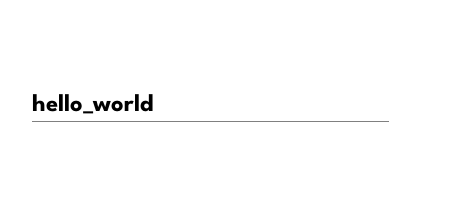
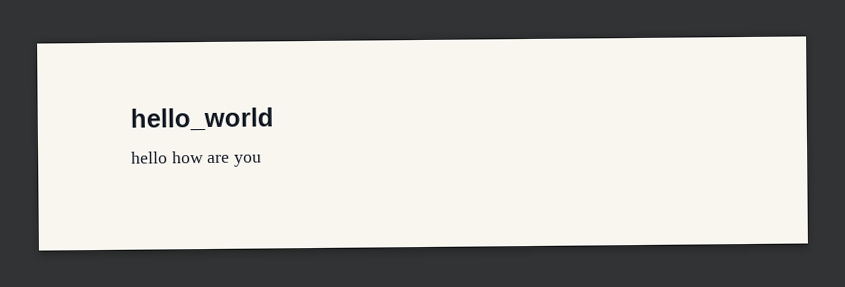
(154, 104) none -> [131,151,263,167] // hello how are you

